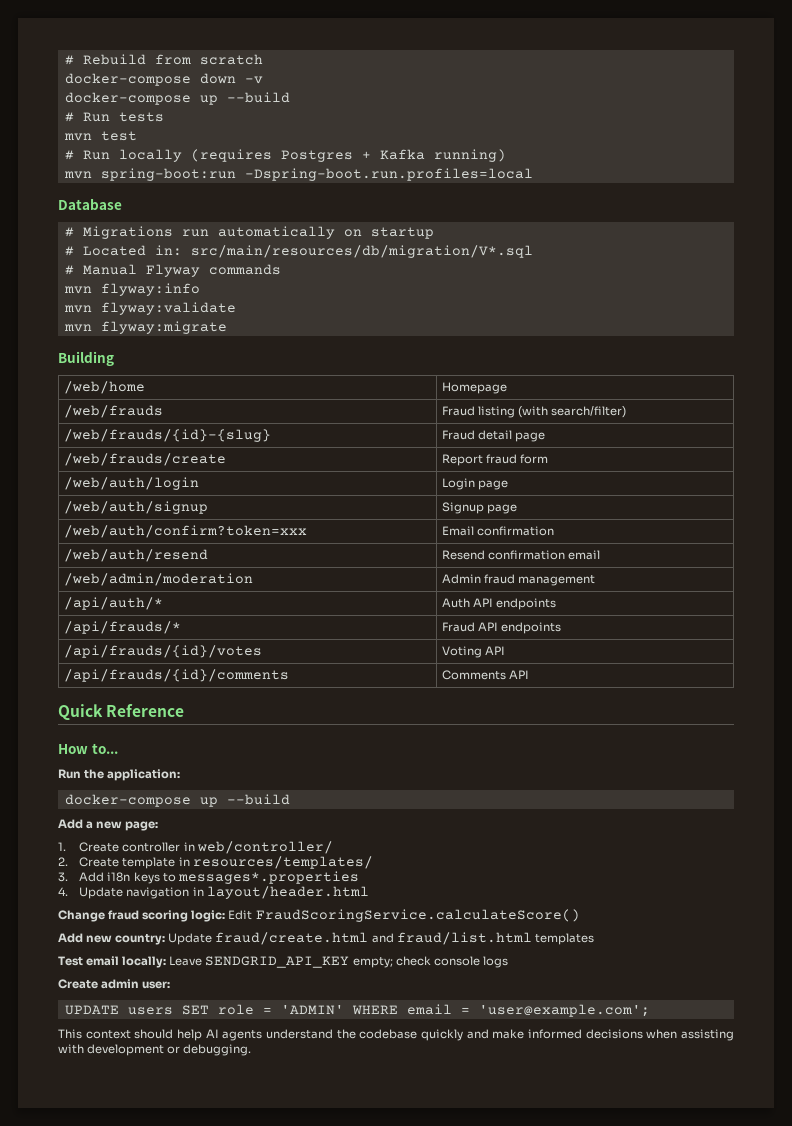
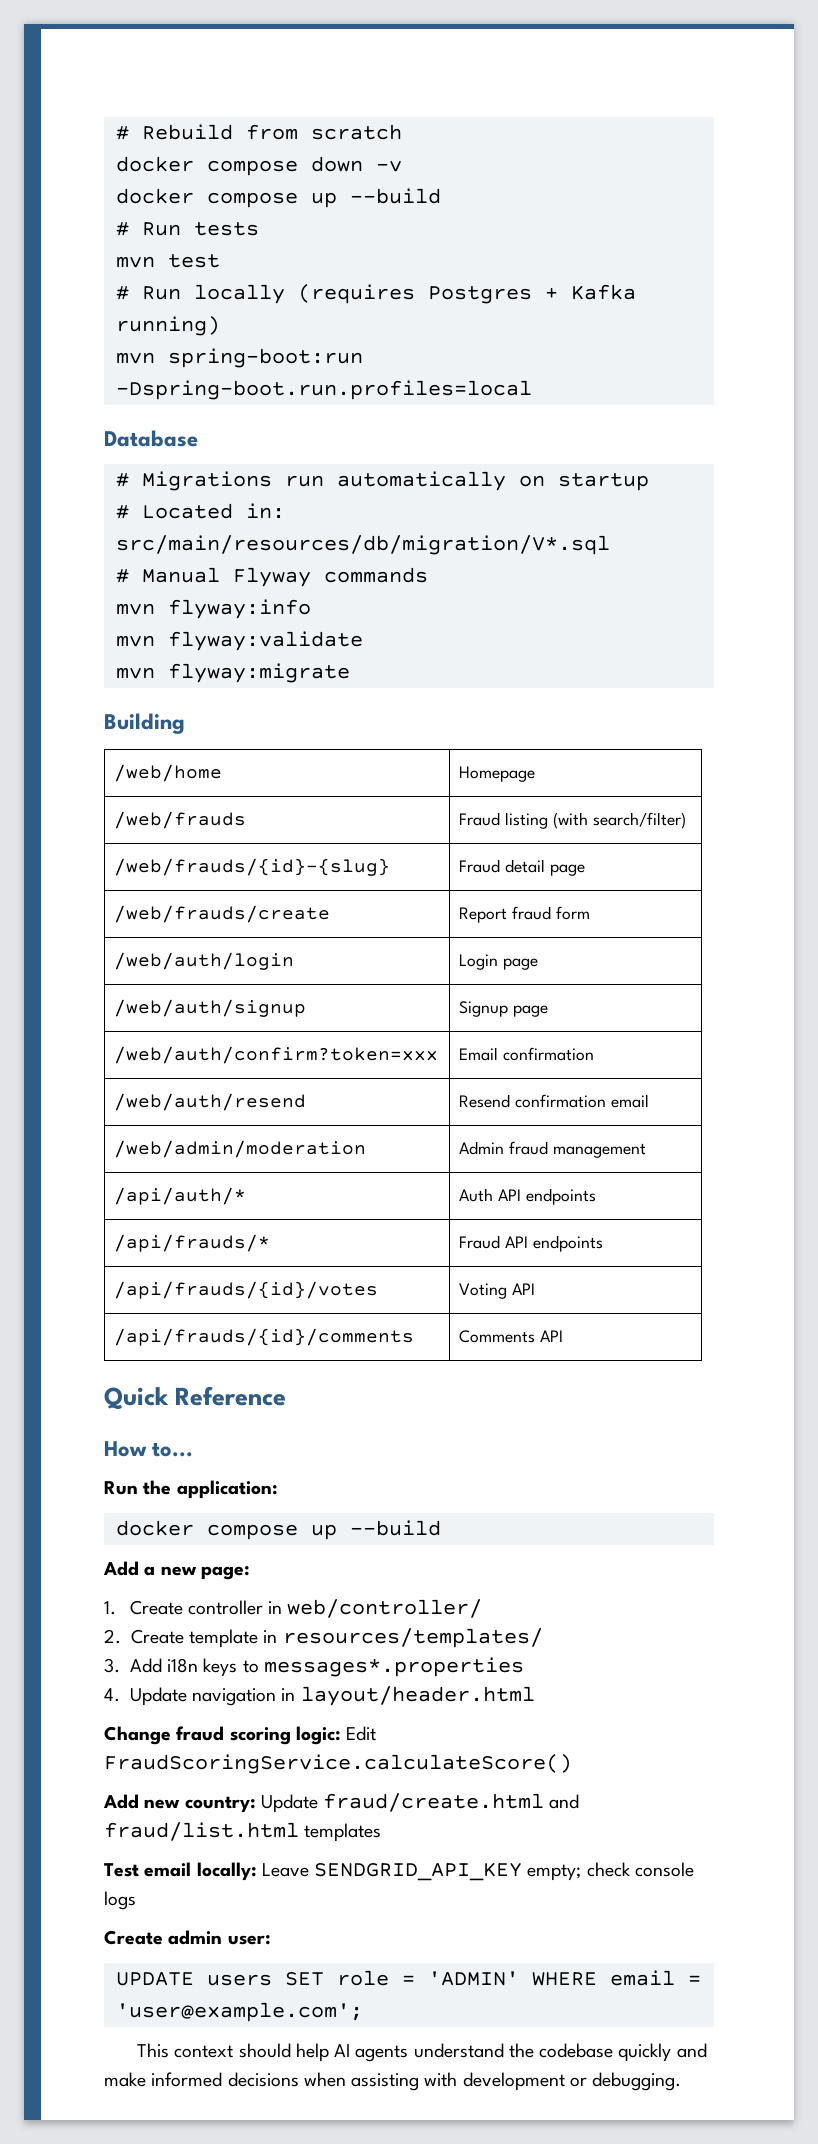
[64,73,191,86] docker-compose -> [115,156,298,176] docker compose
[64,92,191,105] docker-compose -> [115,188,298,208] docker compose
[64,794,191,807] docker-compose -> [115,1520,298,1540] docker compose

